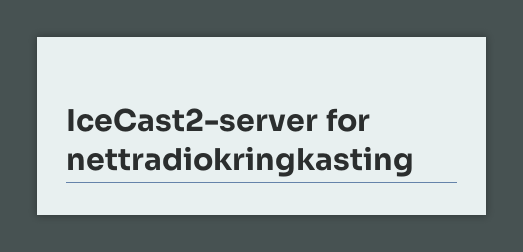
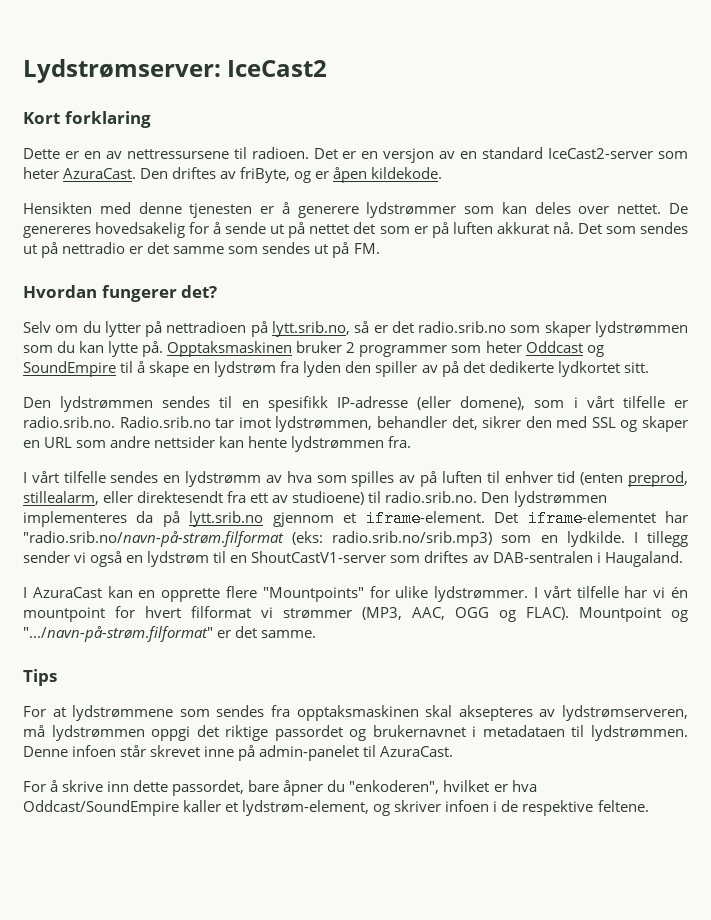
[66,108,371,132] [66,146,414,177] IceCast2-server for nettradiokringkasting -> [23,59,328,83] [23,111,151,128] [23,147,688,163] [23,167,443,183] [23,202,688,218] [23,222,688,238] [23,242,380,258] [23,285,218,302] [23,321,688,337] [23,341,604,357] [23,361,649,377] [23,396,689,412] [23,416,689,432] [23,436,412,452] [23,471,689,487] [23,491,607,507] [23,510,688,527] [23,531,688,547] [23,551,683,567] [23,586,688,602] [23,606,688,622] [23,626,317,642] [23,669,57,686] [23,705,689,721] [23,725,688,741] [23,745,454,761] [23,780,537,796] [23,800,649,816] Lydstrømserver: IceCast2 // Kort forklaring // Dette er en av nettressursene til radioen. Det er en versjon av en standard IceCast2-server som heter AzuraCast. Den driftes av friByte, og er åpen kildekode. // Hensikten med denne tjenesten er å generere lydstrømmer som kan deles over nettet. De genereres hovedsakelig for å sende ut på nettet det som er på luften akkurat nå. Det som sendes ut på nettradio er det samme som sendes ut på FM. // Hvordan fungerer det? // Selv om du lytter på nettradioen på lytt.srib.no, så er det radio.srib.no som skaper lydstrømmen som du kan lytte på. Opptaksmaskinen bruker 2 programmer som heter Oddcast og SoundEmpire til å skape en lydstrøm fra lyden den spiller av på det dedikerte lydkortet sitt. // Den lydstrømmen sendes til en spesifikk IP-adresse (eller domene), som i vårt tilfelle er radio.srib.no. Radio.srib.no tar imot lydstrømmen, behandler det, sikrer den med SSL og skaper en URL som andre nettsider kan hente lydstrømmen fra. // I vårt tilfelle sendes en lydstrømm av hva som spilles av på luften til enhver tid (enten preprod, stillealarm, eller direktesendt fra ett av studioene) til radio.srib.no. Den lydstrømmen implementeres da på lytt.srib.no gjennom et iframe-element. Det iframe-elementet har "radio.srib.no/navn-på-strøm.filformat (eks: radio.srib.no/srib.mp3) som en lydkilde. I tillegg sender vi også en lydstrøm til en ShoutCastV1-server som driftes av DAB-sentralen i Haugaland. // I AzuraCast kan en opprette flere "Mountpoints" for ulike lydstrømmer. I vårt tilfelle har vi én mountpoint for hvert filformat vi strømmer (MP3, AAC, OGG og FLAC). Mountpoint og ".../navn-på-strøm.filformat" er det samme. // Tips // For at lydstrømmene som sendes fra opptaksmaskinen skal aksepteres av lydstrømserveren, må lydstrømmen oppgi det riktige passordet og brukernavnet i metadataen til lydstrømmen. Denne infoen står skrevet inne på admin-panelet til AzuraCast. // For å skrive inn dette passordet, bare åpner du "enkoderen", hvilket er hva Oddcast/SoundEmpire kaller et lydstrøm-element, og skriver infoen i de respektive feltene.

